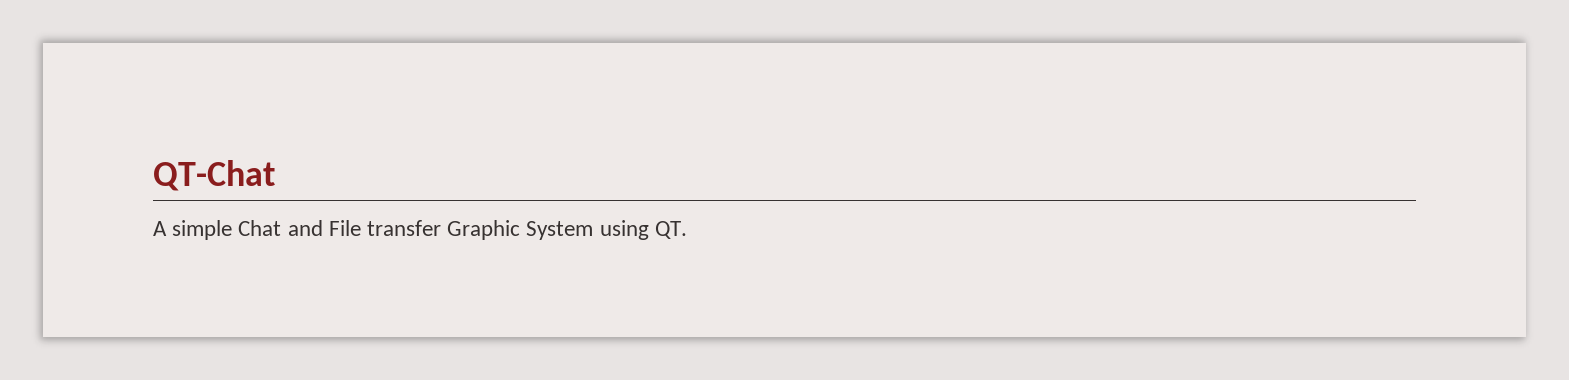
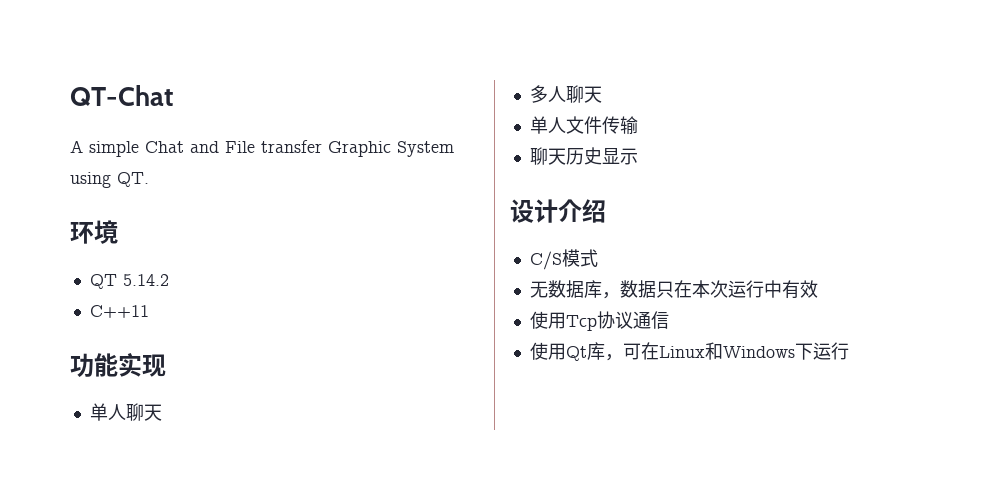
(687, 230) none -> [70,220,118,244] [89,274,169,289] [89,305,149,318] [70,353,166,377] [89,403,162,421] [529,85,602,103] [529,116,638,135] [529,147,638,165] [510,199,606,223] [529,249,598,270] [529,280,818,299] [529,311,669,331] [529,342,849,361] // 环境 // QT 5.14.2 // C++11 // 功能实现 // 单人聊天 // 多人聊天 // 单人文件传输 // 聊天历史显示 // 设计介绍 // C/S模式 // 无数据库，数据只在本次运行中有效 // 使用Tcp协议通信 // 使用Qt库，可在Linux和Windows下运行

